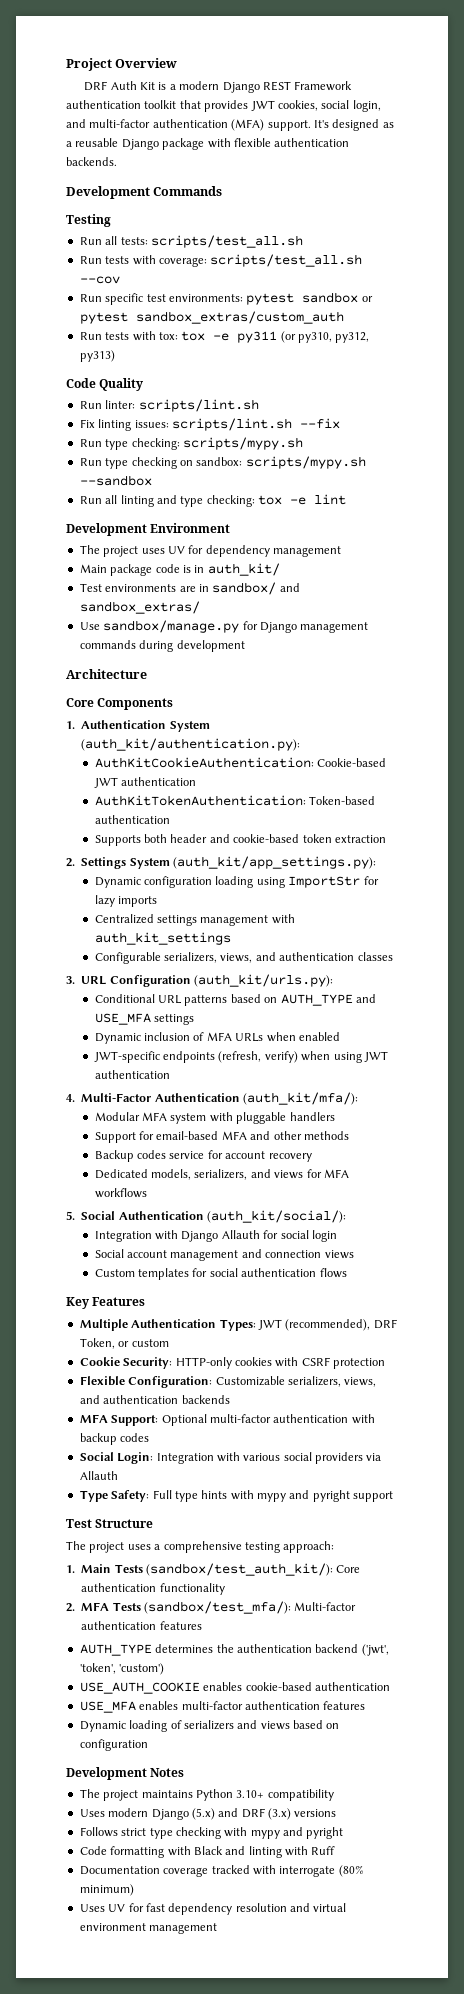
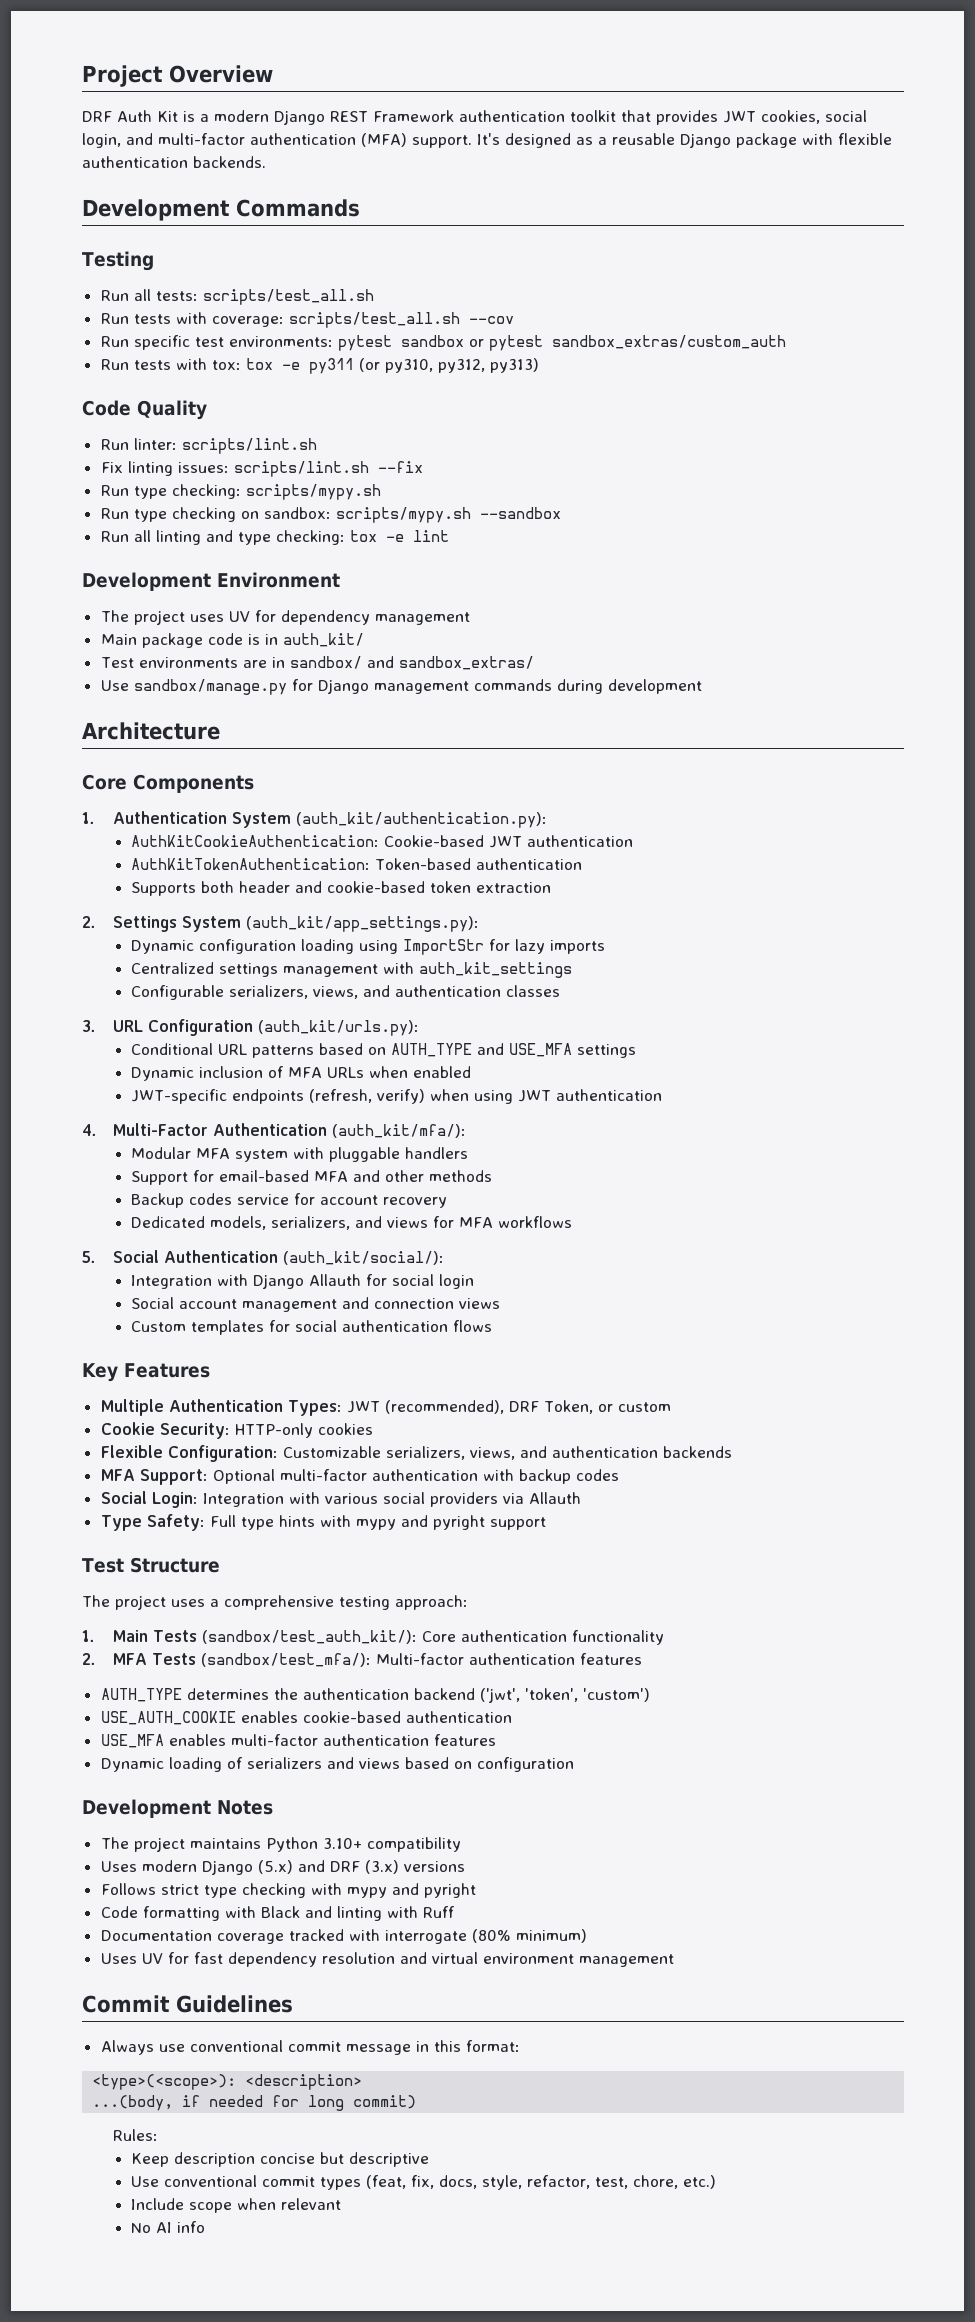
[275,1357,385,1369] with CSRF protection -> (373, 1429) none
(218, 1928) none -> [82,1995,293,2013] [100,2040,520,2055] [92,2074,363,2090] [92,2095,417,2111] [112,2129,158,2141] [131,2152,430,2167] [131,2175,717,2190] [131,2198,342,2213] [131,2221,206,2233] // Commit Guidelines // Always use conventional commit message in this format: // <type>(<scope>): <description> // ...(body, if needed for long commit) // Rules: // Keep description concise but descriptive // Use conventional commit types (feat, fix, docs, style, refactor, test, chore, etc.) // Include scope when relevant // No AI info

